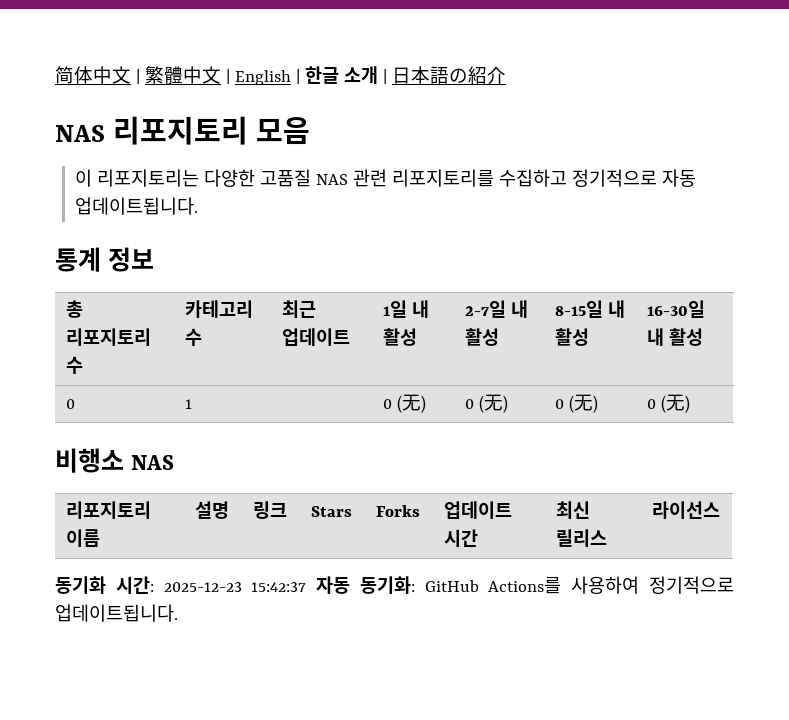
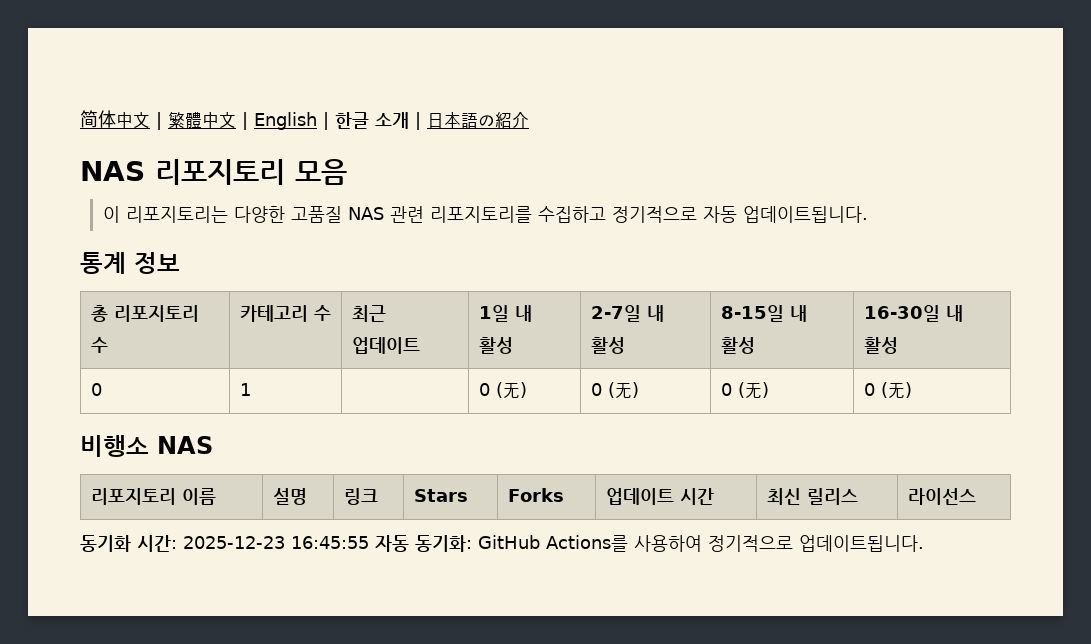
[251,582,307,592] 15:42:37 -> [291,536,369,549] 16:45:55

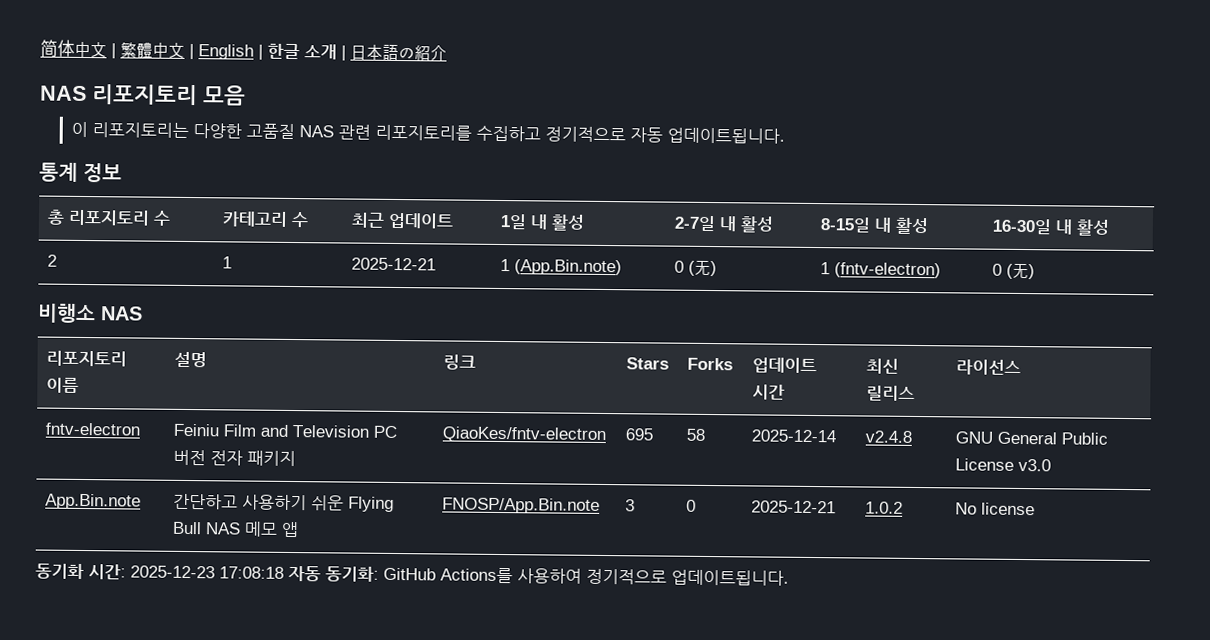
[90,383,102,396] [239,383,251,396] [478,382,527,398] [590,382,639,398] [720,382,769,398] 0 | 1 | | 0 (无) | 0 (无) | 0 (无) -> [47,254,58,267] [222,256,233,269] [351,257,437,271] [500,258,623,276] [674,260,718,277] [820,262,942,279] 2 | 1 | 2025-12-21 | 1 (App.Bin.note) | 0 (无) | 1 (fntv-electron)
(976, 496) none -> [45,422,141,436] [173,423,398,439] [173,449,297,467] [442,426,607,444] [625,428,654,441] [686,428,706,441] [751,429,837,443] [865,430,913,443] [955,431,1109,445] [955,458,1052,472] [45,493,142,510] [173,493,395,512] [172,521,300,538] [442,497,601,514] [625,499,636,512] [686,499,697,512] [751,500,837,514] [865,501,904,514] [955,502,1036,516] // fntv-electron | Feiniu Film and Television PC 버전 전자 패키지 | QiaoKes/fntv-electron | 695 | 58 | 2025-12-14 | v2.4.8 | GNU General Public License v3.0 // App.Bin.note | 간단하고 사용하기 쉬운 Flying Bull NAS 메모 앱 | FNOSP/App.Bin.note | 3 | 0 | 2025-12-21 | 1.0.2 | No license
[291,536,369,549] 16:45:55 -> [219,566,284,579] 17:08:18

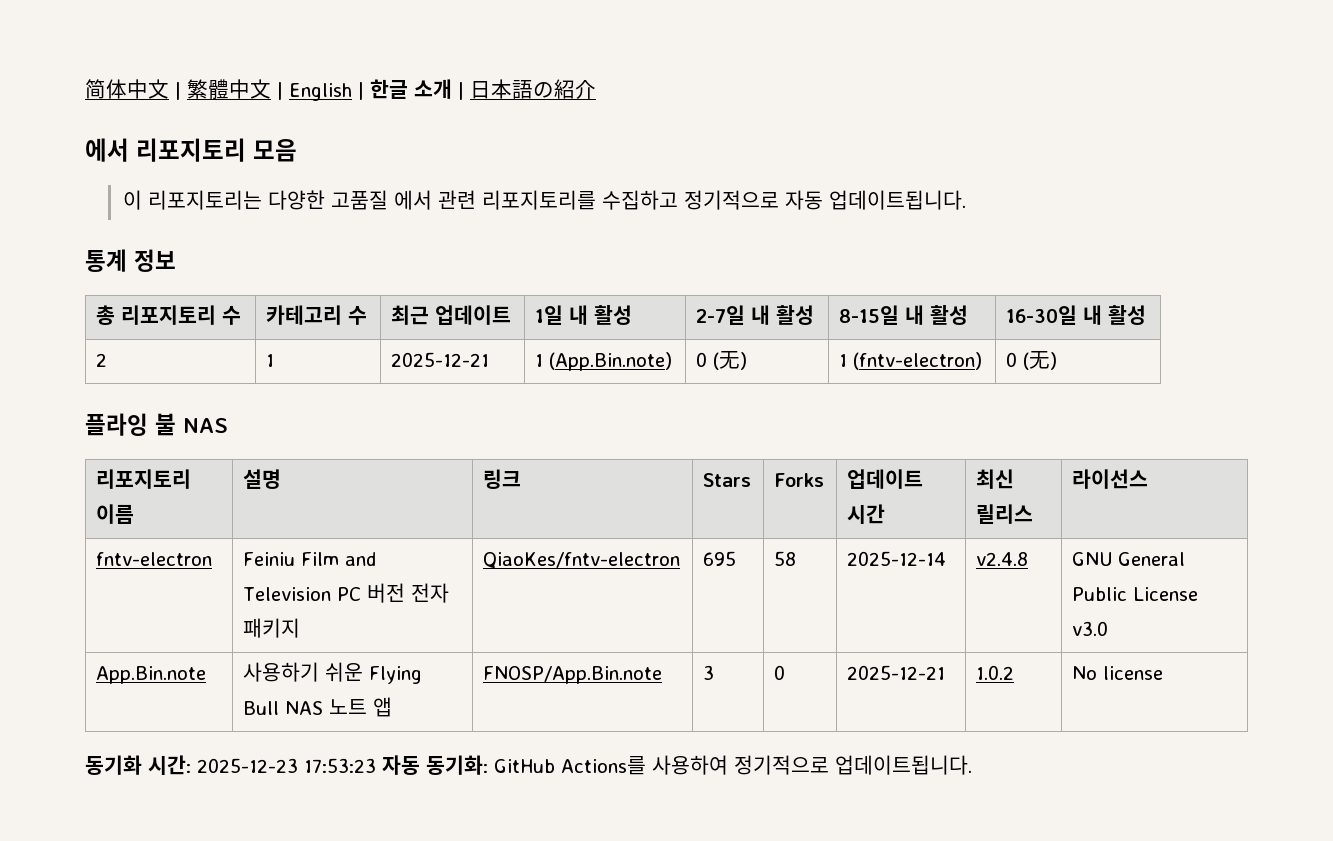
[40,85,87,102] NAS -> [85,138,129,162] 에서
[299,125,335,138] NAS -> [393,190,432,210] 에서
[37,303,96,324] 비행소 -> [85,413,176,436] 플라잉 불
[173,493,239,510] 간단하고 -> (206, 675) none
[244,521,279,537] 메모 -> [328,699,367,715] 노트
[219,566,284,579] 17:08:18 -> [304,758,376,773] 17:53:23

